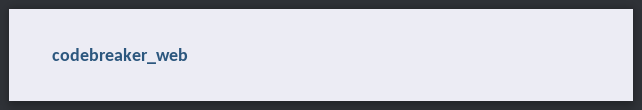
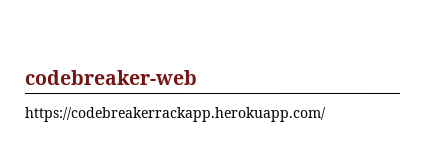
[52,48,188,64] codebreaker_web -> [24,70,198,86] [25,106,327,123] codebreaker-web // https://codebreakerrackapp.herokuapp.com/

